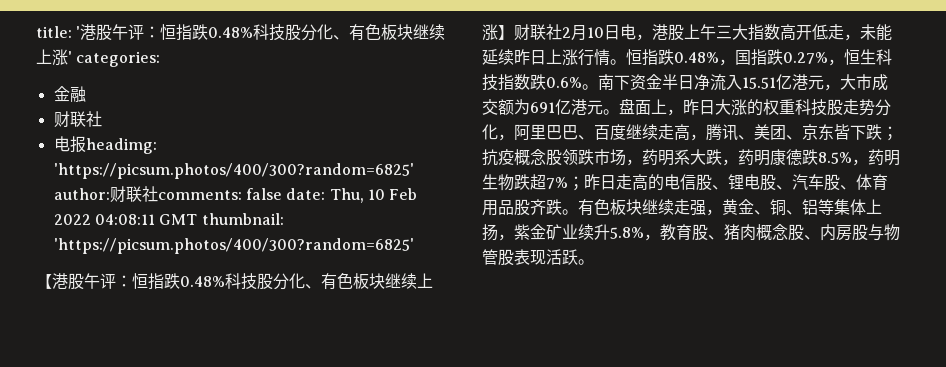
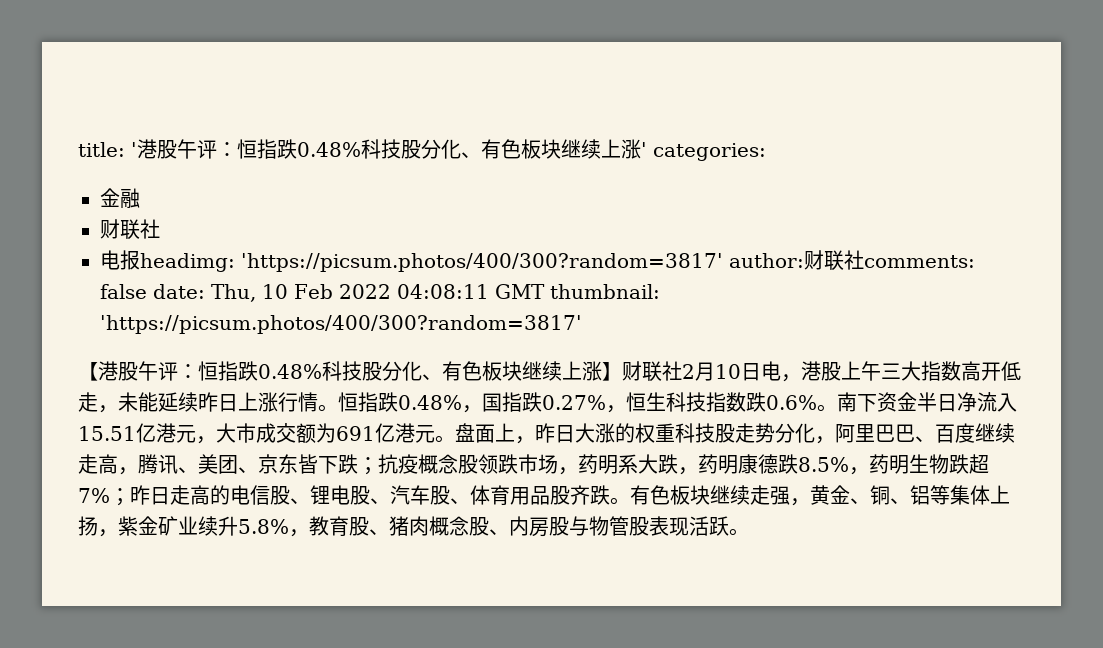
[53,163,414,179] 'https://picsum.photos/400/300?random=6825' -> [241,253,723,272] 'https://picsum.photos/400/300?random=3817'
[53,238,414,254] 'https://picsum.photos/400/300?random=6825' -> [100,315,582,334] 'https://picsum.photos/400/300?random=3817'

